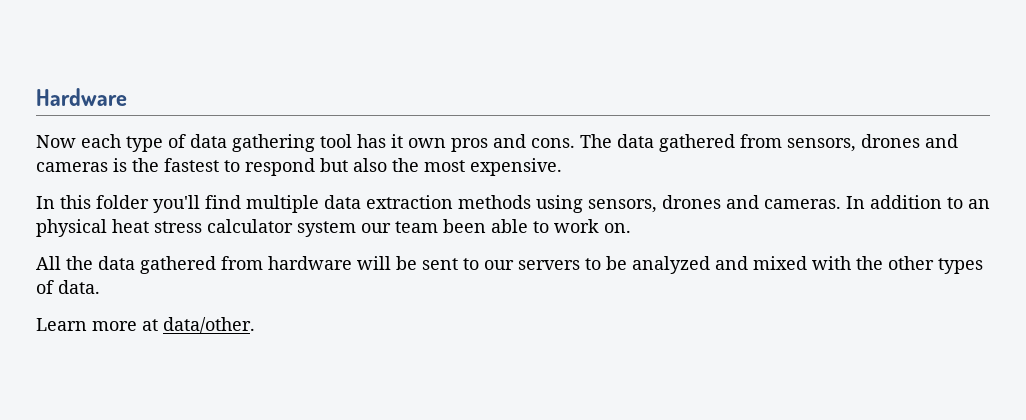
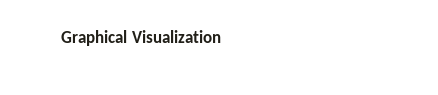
[36,88,127,106] [36,134,958,152] [36,158,562,176] [36,195,990,213] [36,219,631,237] [36,256,983,274] [36,280,100,294] [36,317,255,333] Hardware // Now each type of data gathering tool has it own pros and cons. The data gathered from sensors, drones and cameras is the fastest to respond but also the most expensive. // In this folder you'll find multiple data extraction methods using sensors, drones and cameras. In addition to an physical heat stress calculator system our team been able to work on. // All the data gathered from hardware will be sent to our servers to be analyzed and mixed with the other types of data. // Learn more at data/other. -> [61,30,221,46] Graphical Visualization

